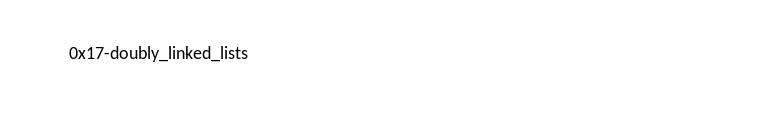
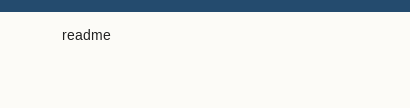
[69,46,248,62] 0x17-doubly_linked_lists -> [62,29,111,40] readme

